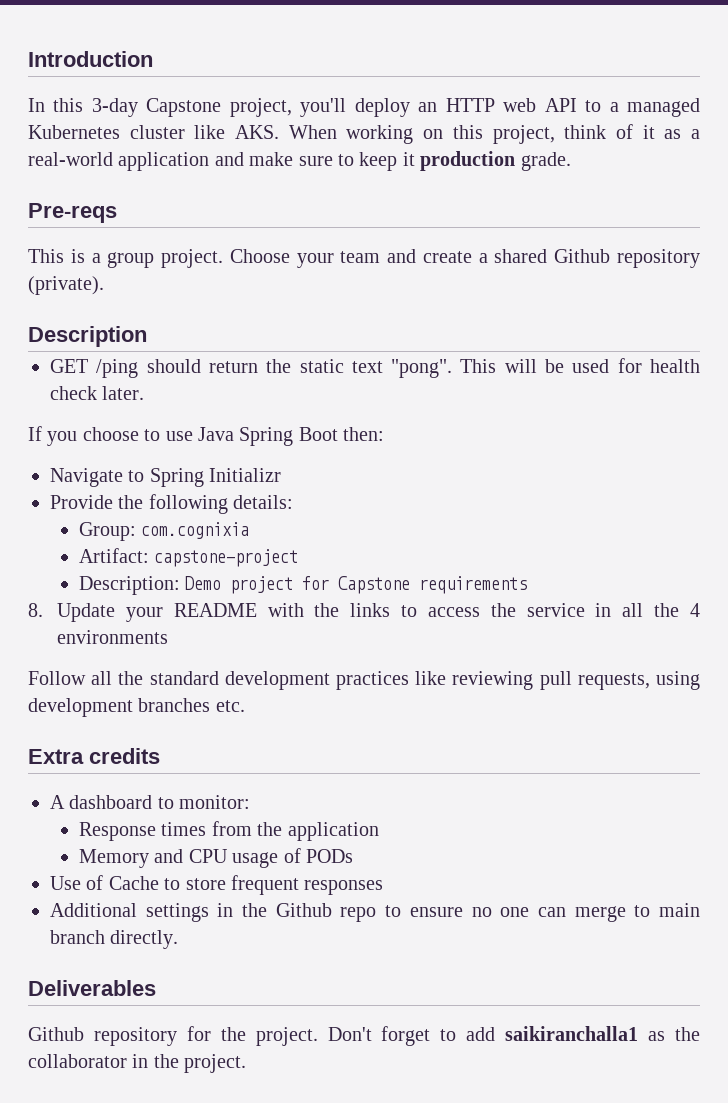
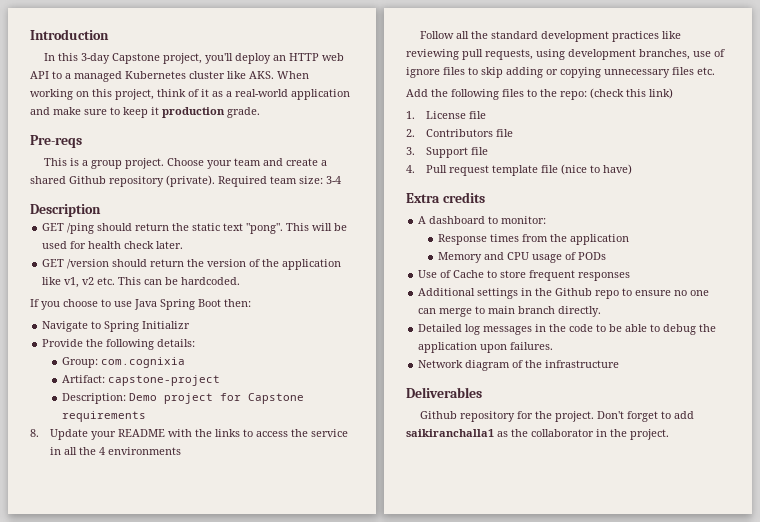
(104, 285) none -> [218,176,341,187] Required team size: 3-4
(145, 393) none -> [42,259,342,270] [42,277,241,288] // GET /version should return the version of the application like v1, v2 etc. This can be hardcoded.
[138,698,245,712] branches etc. -> [639,49,725,60] [406,67,715,78] [406,88,673,100] [406,111,487,119] [406,129,514,137] [406,147,489,158] [406,164,633,176] branches, use of ignore files to skip adding or copying unnecessary files etc. // Add the following files to the repo: (check this link) // 1. License file // 2. Contributors file // 3. Support file // 4. Pull request template file (nice to have)
(179, 939) none -> [418,324,717,335] [418,342,554,353] [418,360,620,371] // Detailed log messages in the code to be able to debug the application upon failures. // Network diagram of the infrastructure

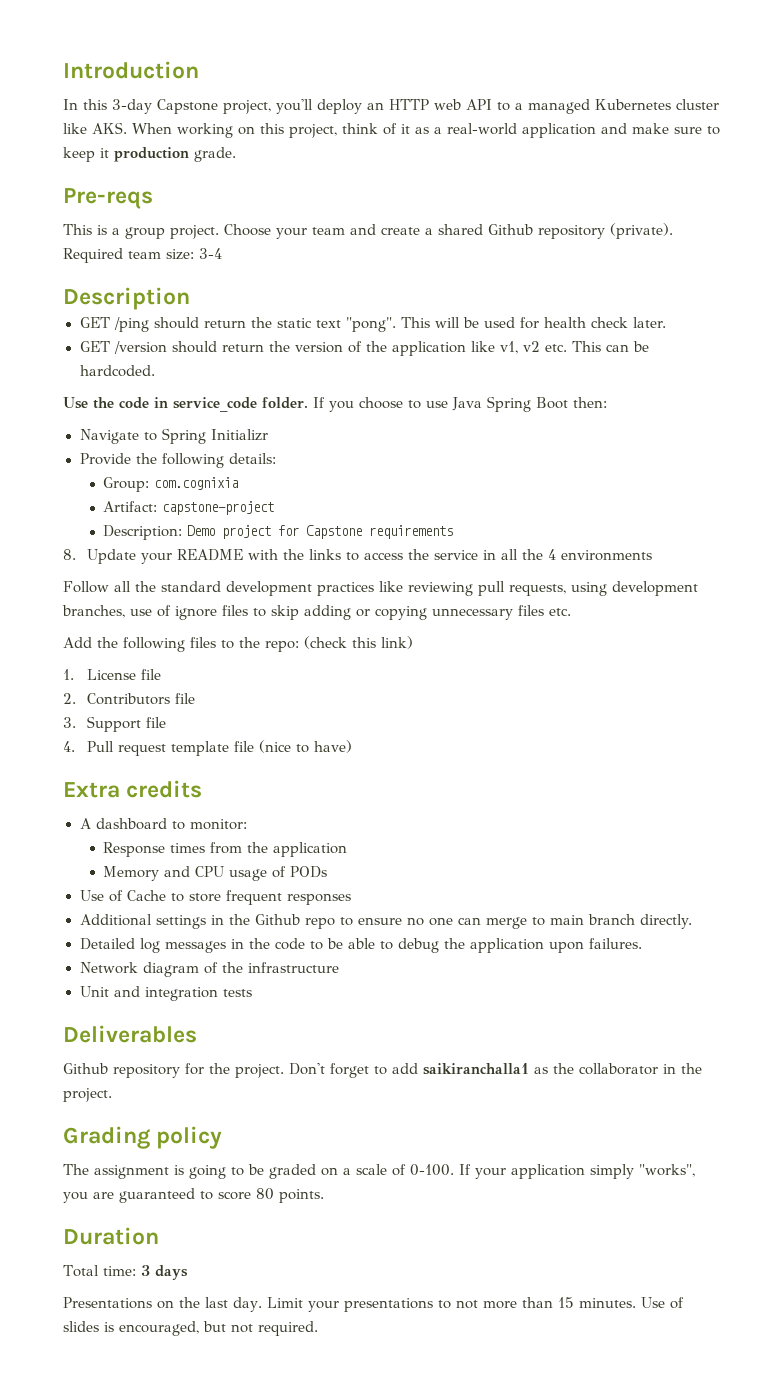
(241, 281) none -> [63,397,308,412] Use the code in service_code folder.
(620, 364) none -> [79,986,252,1001] // Unit and integration tests
(669, 434) none -> [63,1126,223,1149] [63,1164,695,1179] [63,1188,324,1203] [63,1227,159,1245] [63,1265,188,1280] [63,1297,684,1312] [63,1321,318,1336] // Grading policy // The assignment is going to be graded on a scale of 0-100. If your application simply "works", you are guaranteed to score 80 points. // Duration // Total time: 3 days // Presentations on the last day. Limit your presentations to not more than 15 minutes. Use of slides is encouraged, but not required.

